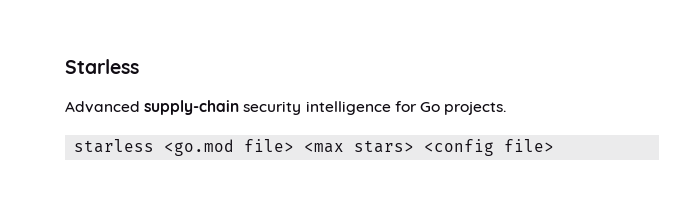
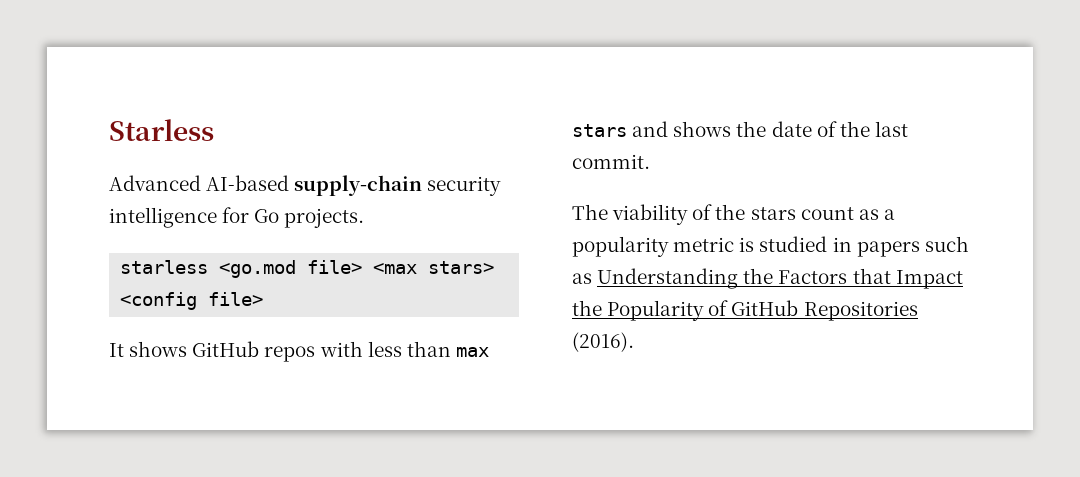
(140, 107) none -> [206,175,290,191] AI-based
(555, 145) none -> [109,341,489,362] [572,121,908,137] [572,154,650,169] [572,204,895,225] [572,236,969,257] [572,268,963,289] [572,300,918,321] [572,332,634,352] // It shows GitHub repos with less than max stars and shows the date of the last commit. // The viability of the stars count as a popularity metric is studied in papers such as Understanding the Factors that Impact the Popularity of GitHub Repositories (2016).

